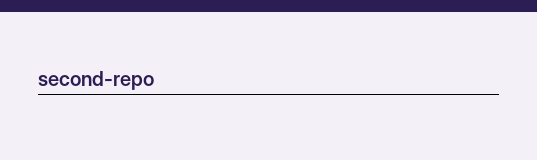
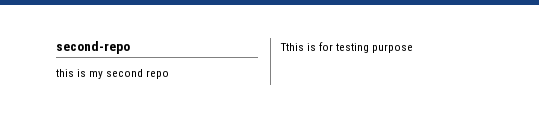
(154, 80) none -> [56,69,170,79] [280,42,414,53] // this is my second repo // Tthis is for testing purpose

